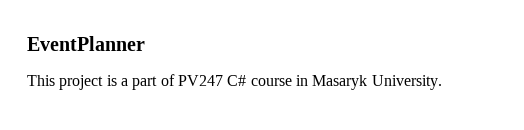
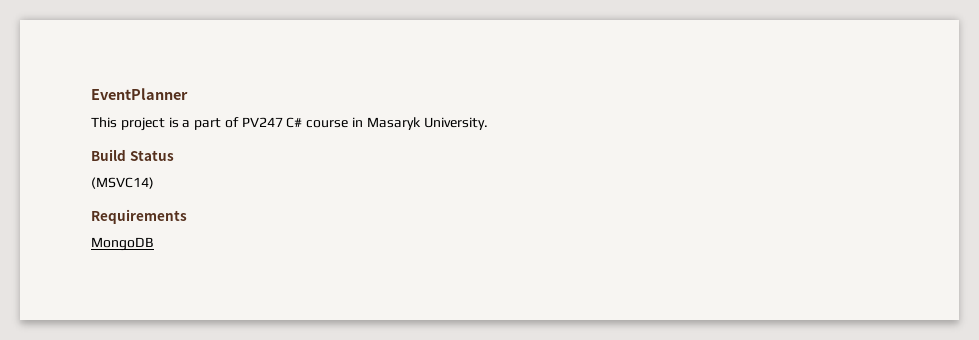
(442, 82) none -> [91,149,174,161] [91,177,154,189] [91,209,187,224] [91,237,154,251] // Build Status // (MSVC14) // Requirements // MongoDB

